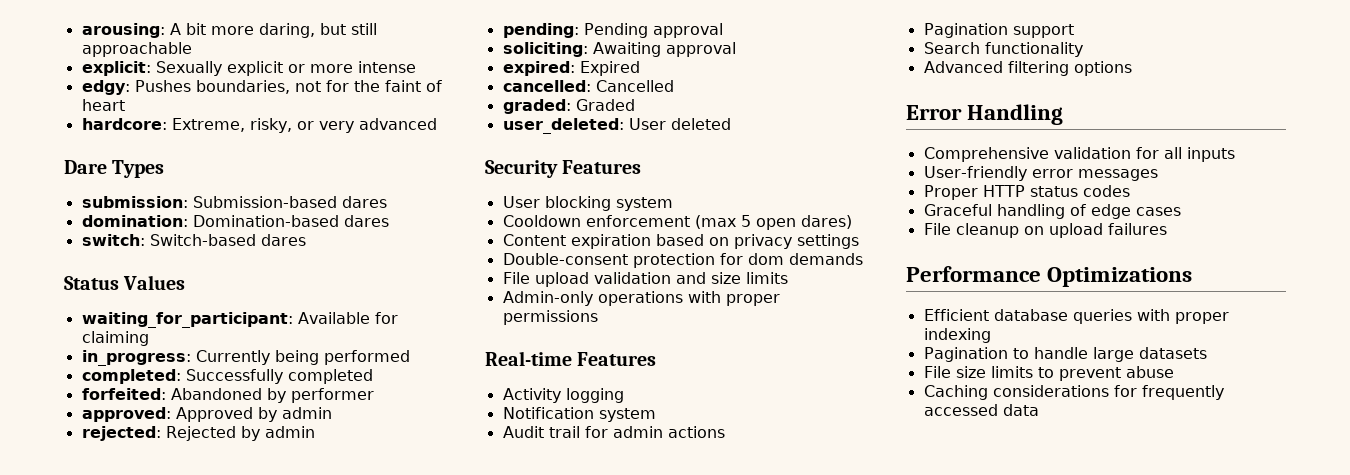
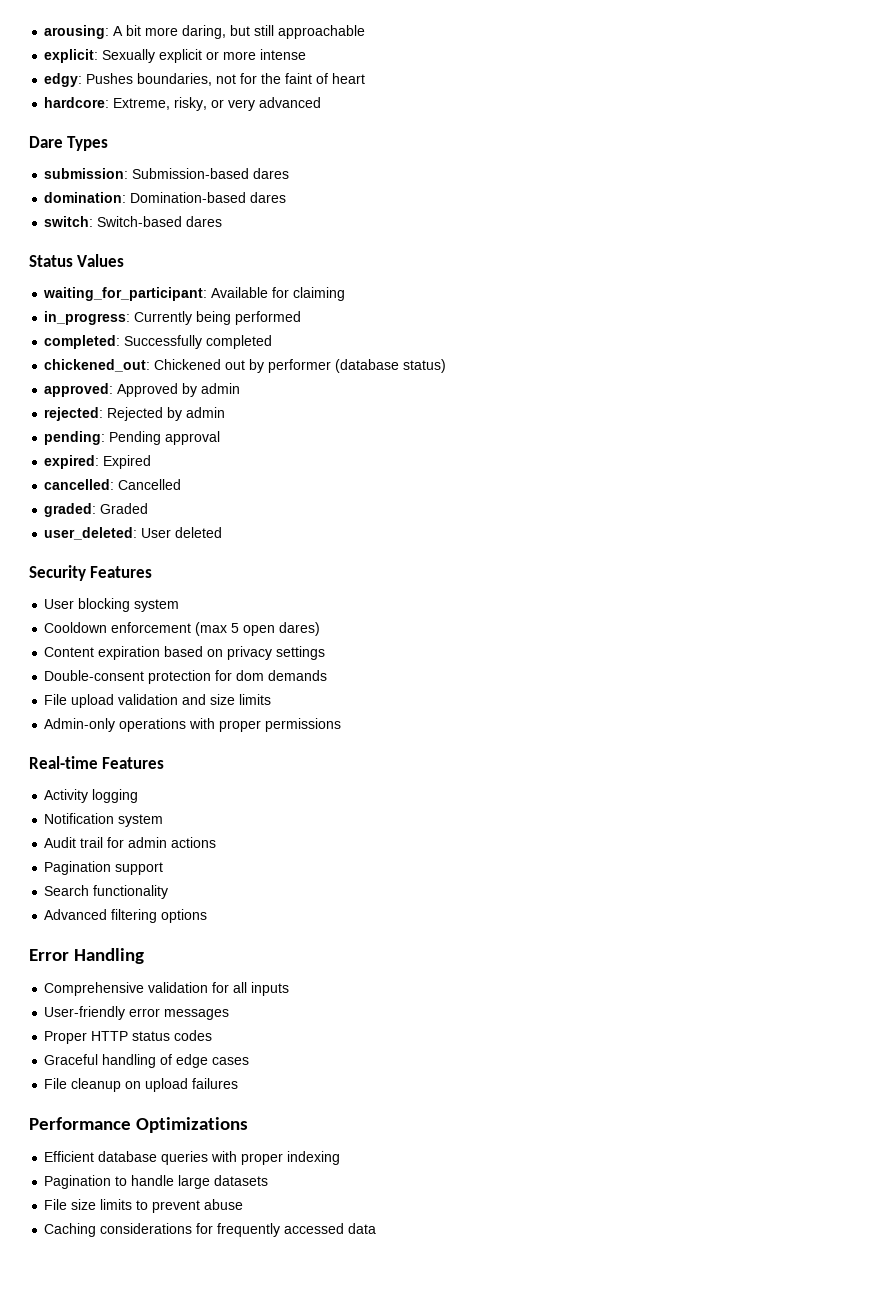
[81,388,262,400] forfeited: Abandoned -> [44,359,246,372] chickened_out: Chickened out
(374, 395) none -> [335,359,447,373] (database status)
[502,42,736,57] // soliciting: Awaiting approval -> (221, 438) none

